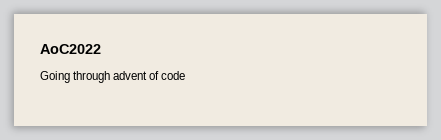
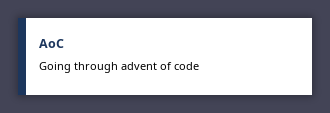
[40,44,101,54] AoC2022 -> [39,39,64,48] AoC

